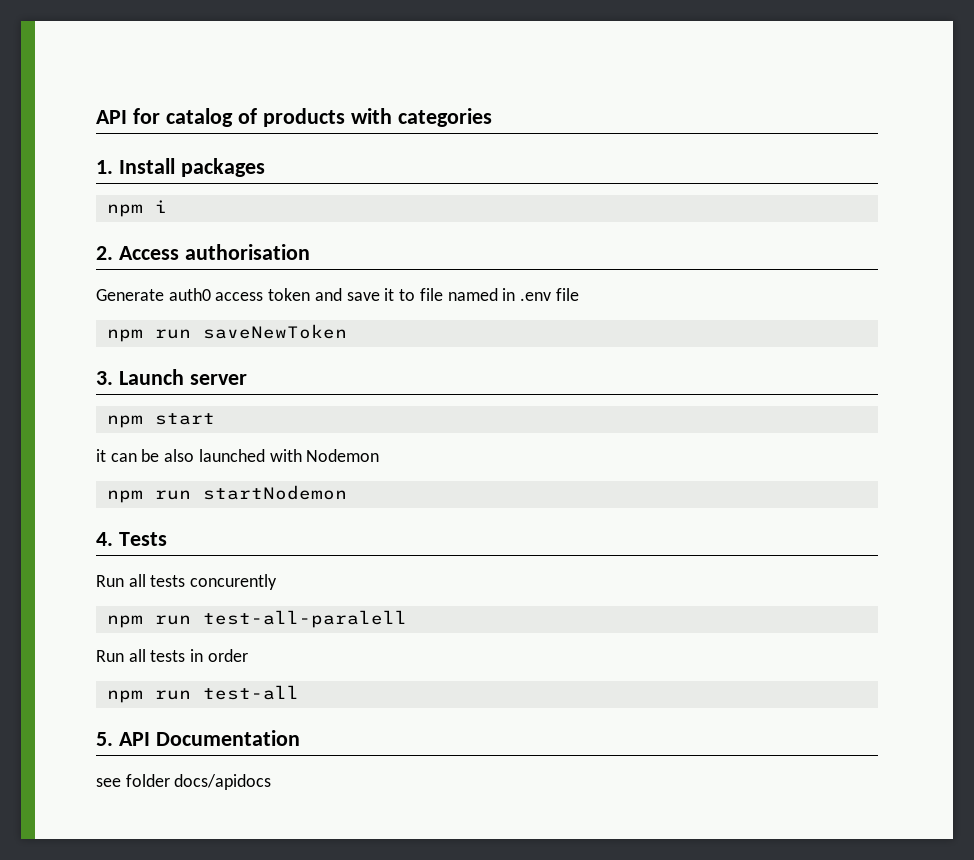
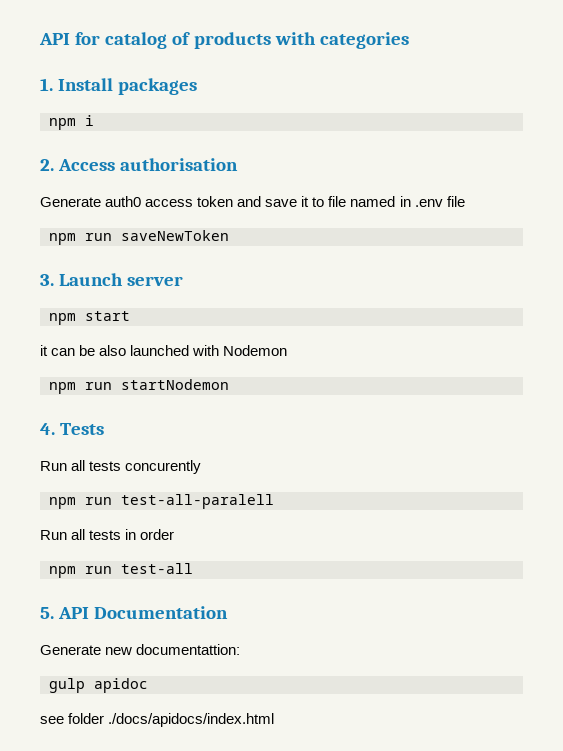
(300, 738) none -> [40,644,241,655] [49,678,148,693] // Generate new documentattion: // gulp apidoc
[174,774,272,790] docs/apidocs -> [108,713,275,727] ./docs/apidocs/index.html

